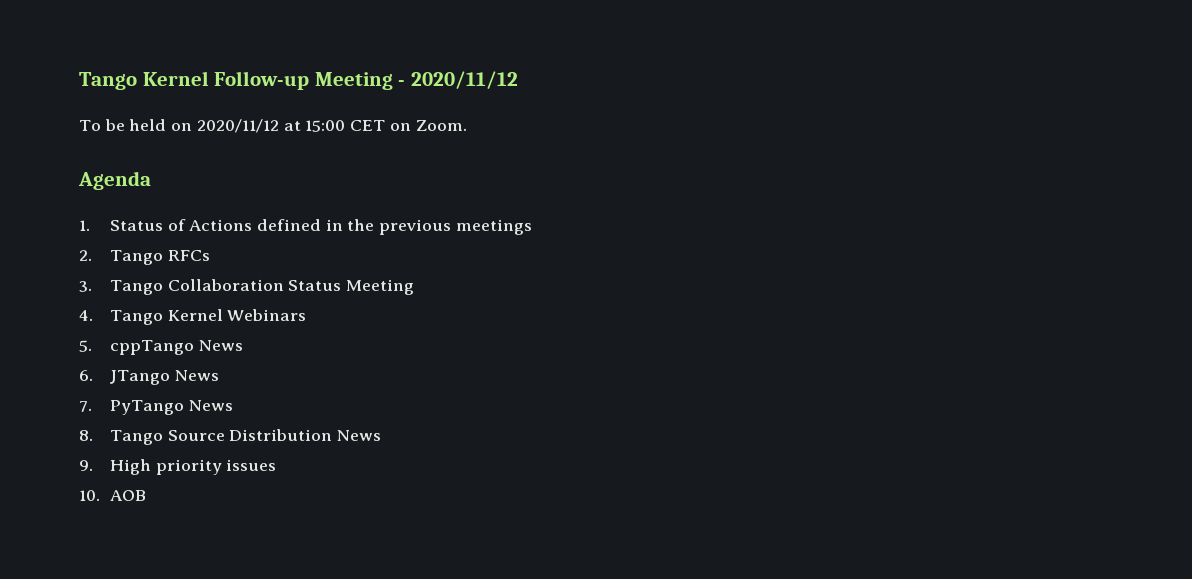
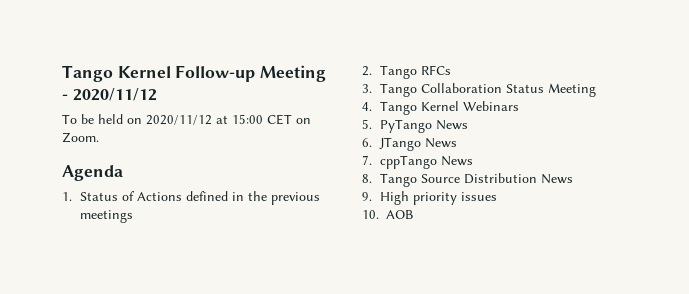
[109,340,194,355] cppTango -> [379,119,432,133] PyTango
[109,400,184,415] PyTango -> [379,155,437,169] cppTango

